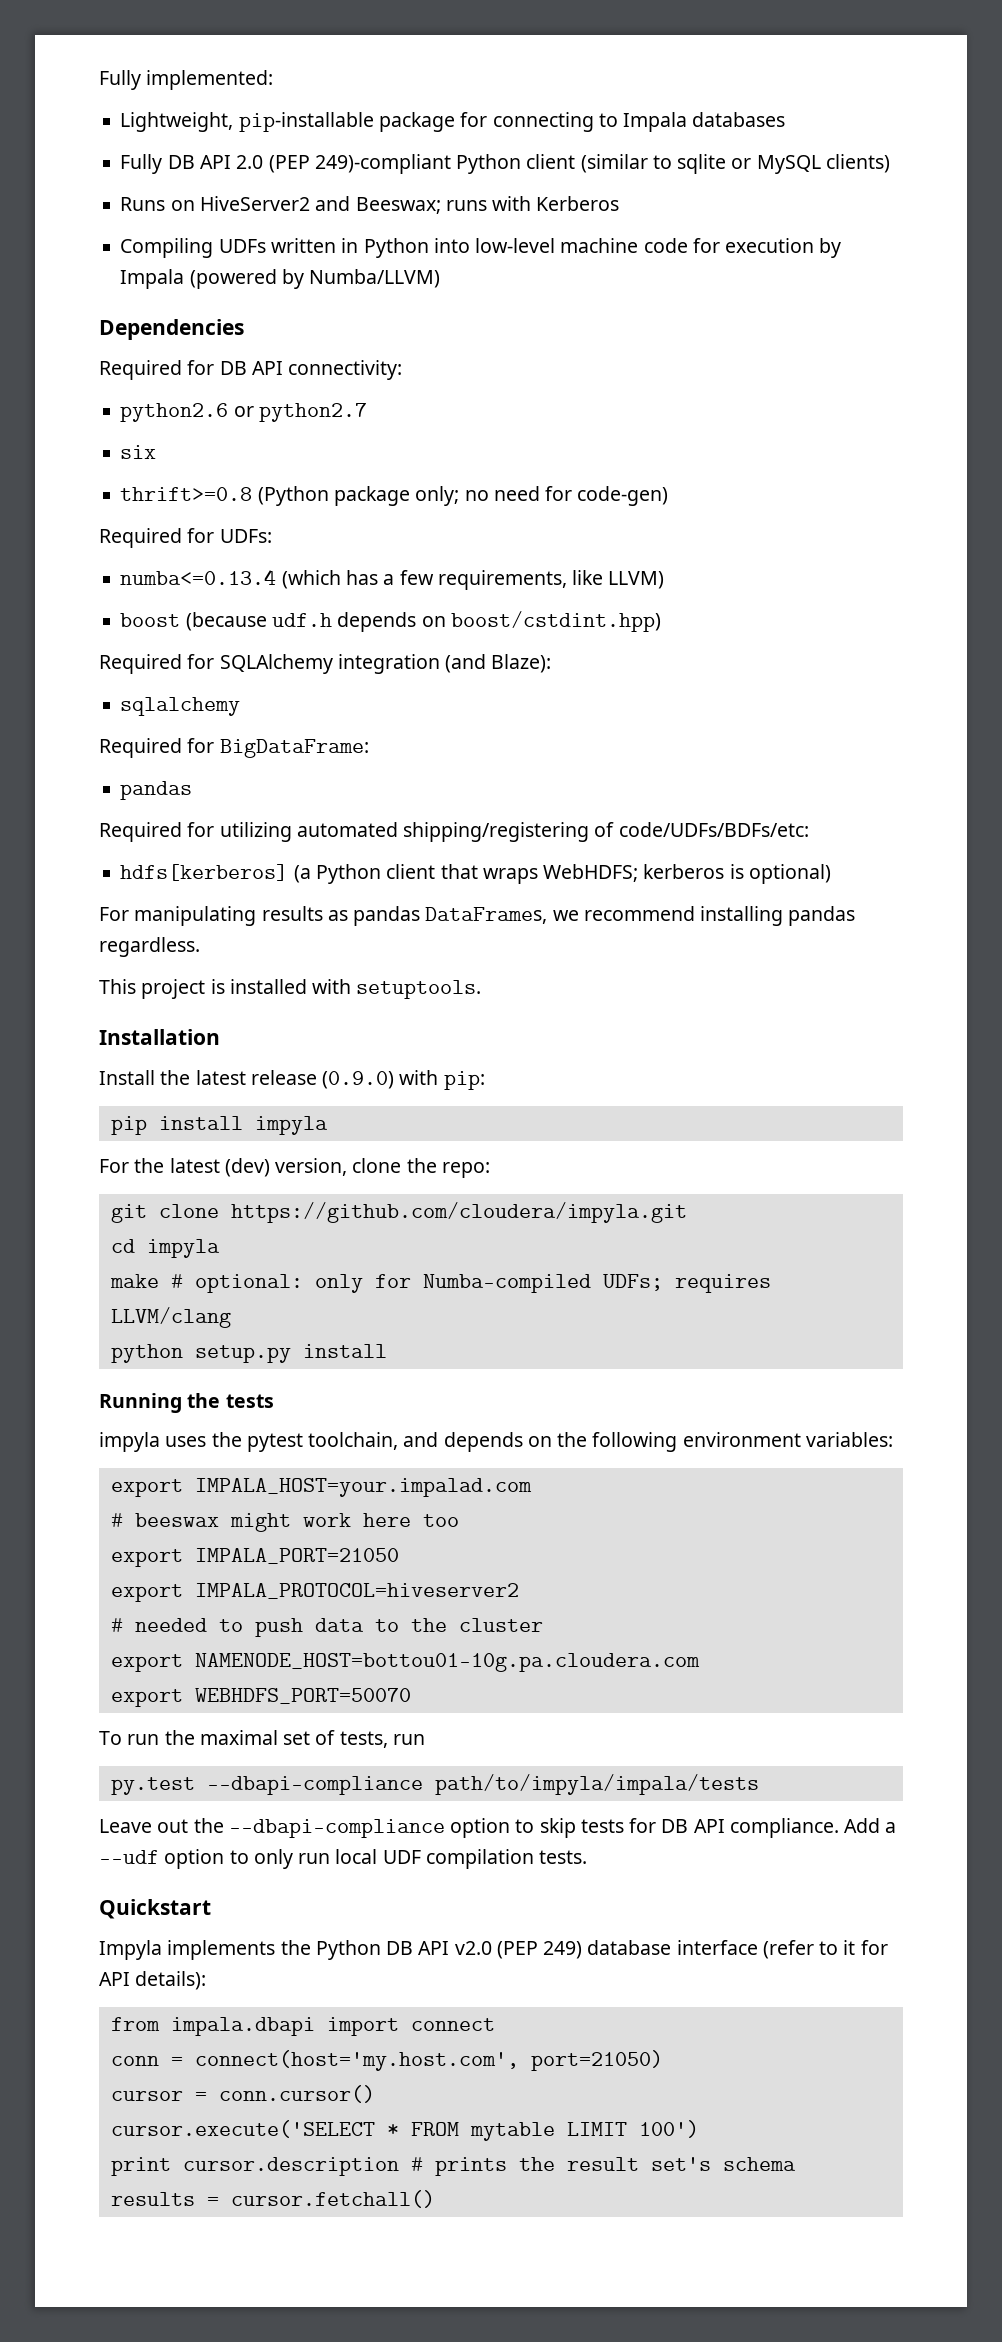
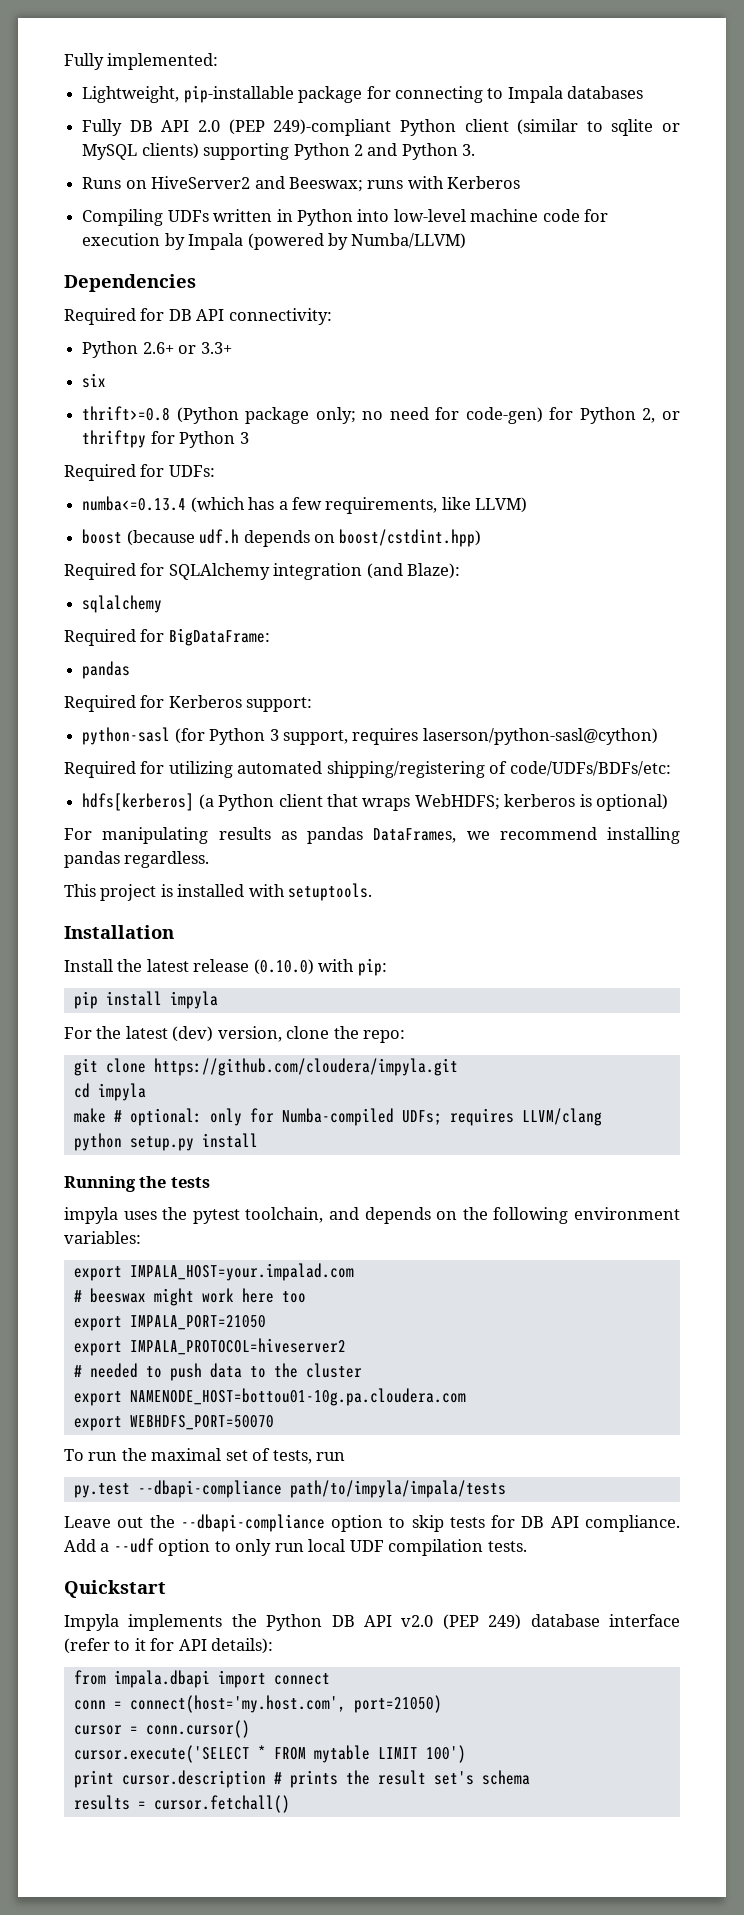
(890, 163) none -> [203,143,476,160] supporting Python 2 and Python 3.
[120,403,367,422] python2.6 or python2.7 -> [82,341,232,358] Python 2.6+ or 3.3+
(669, 496) none -> [549,407,681,424] [82,430,249,448] for Python 2, or thriftpy for Python 3
(193, 790) none -> [64,695,313,712] [82,727,658,745] // Required for Kerberos support: // python-sasl (for Python 3 support, requires laserson/python-sasl@cython)
[322,1071,395,1089] (0.9.0) -> [253,959,314,975] (0.10.0)

